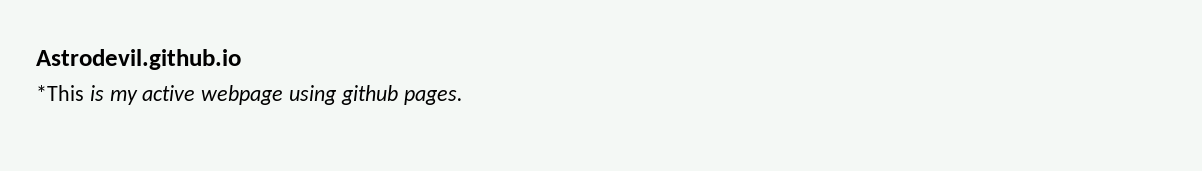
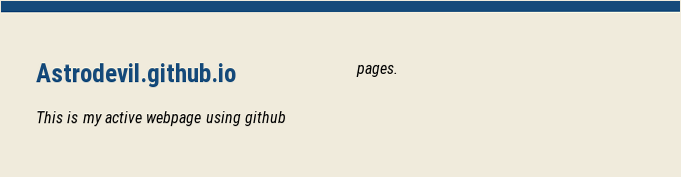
[36,85,84,101] *This -> [36,111,64,124] This

